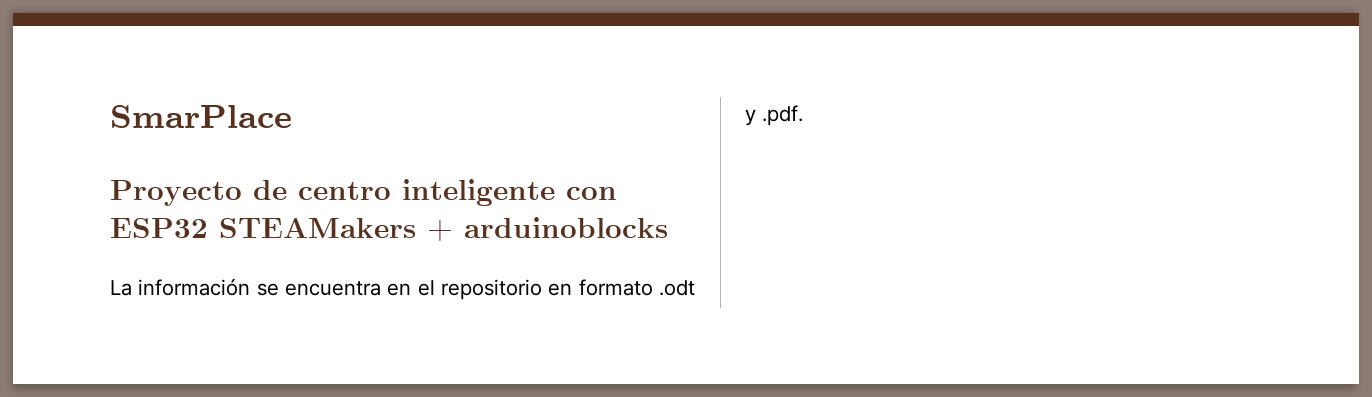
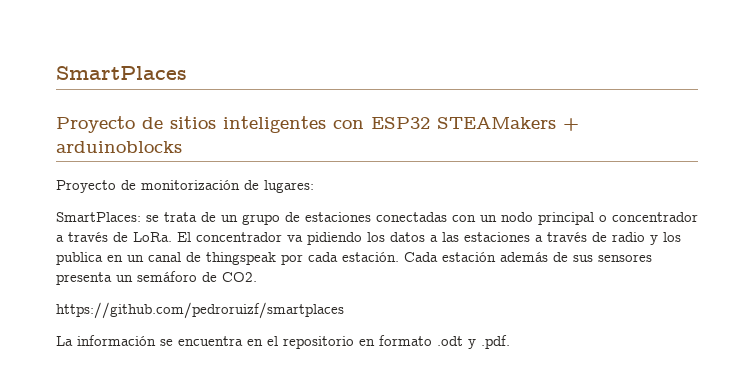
[110,105,292,128] [110,179,555,206] SmarPlace // Proyecto de centro inteligente -> [56,66,187,80] [56,116,326,133] SmartPlaces // Proyecto de sitios inteligentes
(668, 227) none -> [56,180,314,193] [56,212,698,225] [56,232,681,245] [56,252,652,265] [56,271,257,285] [56,302,344,319] // Proyecto de monitorización de lugares: // SmartPlaces: se trata de un grupo de estaciones conectadas con un nodo principal o concentrador a través de LoRa. El concentrador va pidiendo los datos a las estaciones a través de radio y los publica en un canal de thingspeak por cada estación. Cada estación además de sus sensores presenta un semáforo de CO2. // https://github.com/pedroruizf/smartplaces

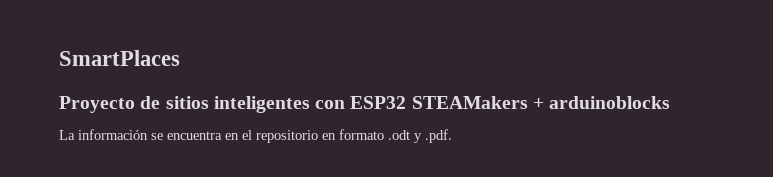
[56,180,314,193] [56,212,698,225] [56,232,681,245] [56,252,652,265] [56,271,257,285] [56,302,344,319] // Proyecto de monitorización de lugares: // SmartPlaces: se trata de un grupo de estaciones conectadas con un nodo principal o concentrador a través de LoRa. El concentrador va pidiendo los datos a las estaciones a través de radio y los publica en un canal de thingspeak por cada estación. Cada estación además de sus sensores presenta un semáforo de CO2. // https://github.com/pedroruizf/smartplaces -> (671, 102) none

